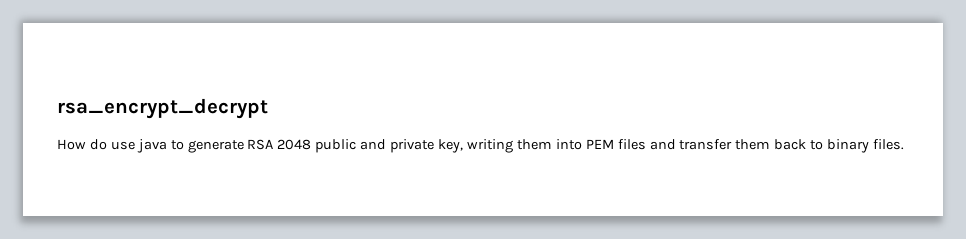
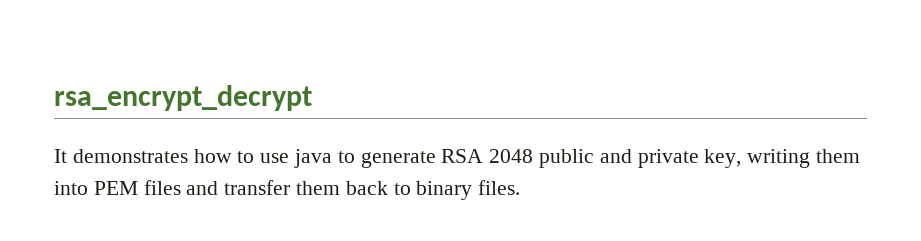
[57,139,107,150] How do -> [54,149,255,163] It demonstrates how to

